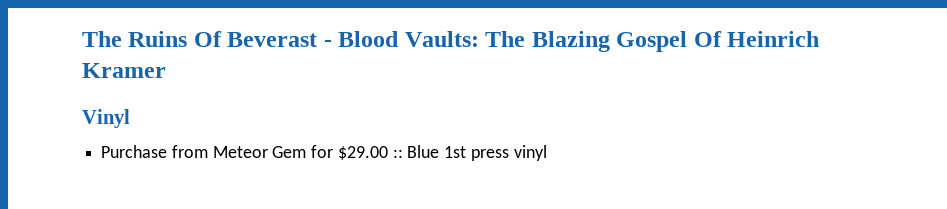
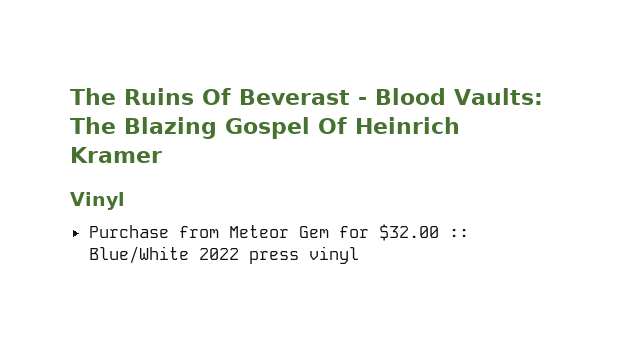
[337,145,467,160] $29.00 :: Blue 1st -> [378,224,469,241] [88,246,239,264] $32.00 :: Blue/White 2022

